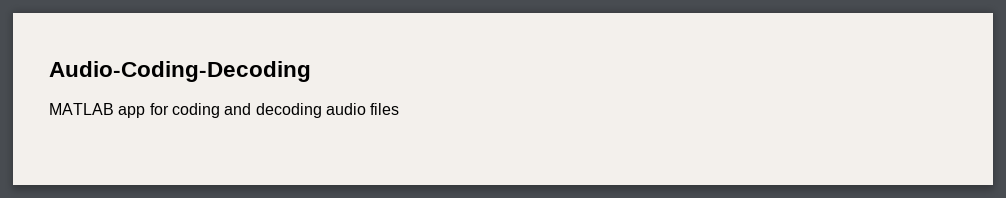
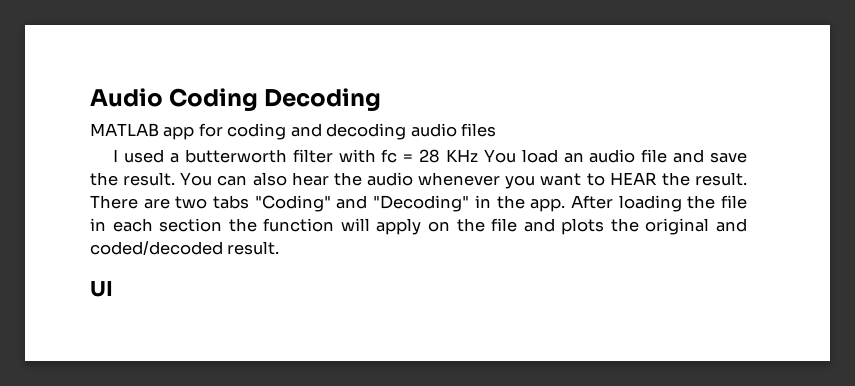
[49,61,311,82] Audio-Coding-Decoding -> [90,88,382,112] Audio Coding Decoding
(400, 109) none -> [113,149,747,163] [90,172,747,189] [90,195,748,212] [90,218,747,235] [90,241,280,255] [90,281,113,297] // I used a butterworth filter with fc = 28 KHz You load an audio file and save the result. You can also hear the audio whenever you want to HEAR the result. There are two tabs "Coding" and "Decoding" in the app. After loading the file in each section the function will apply on the file and plots the original and coded/decoded result. // UI

